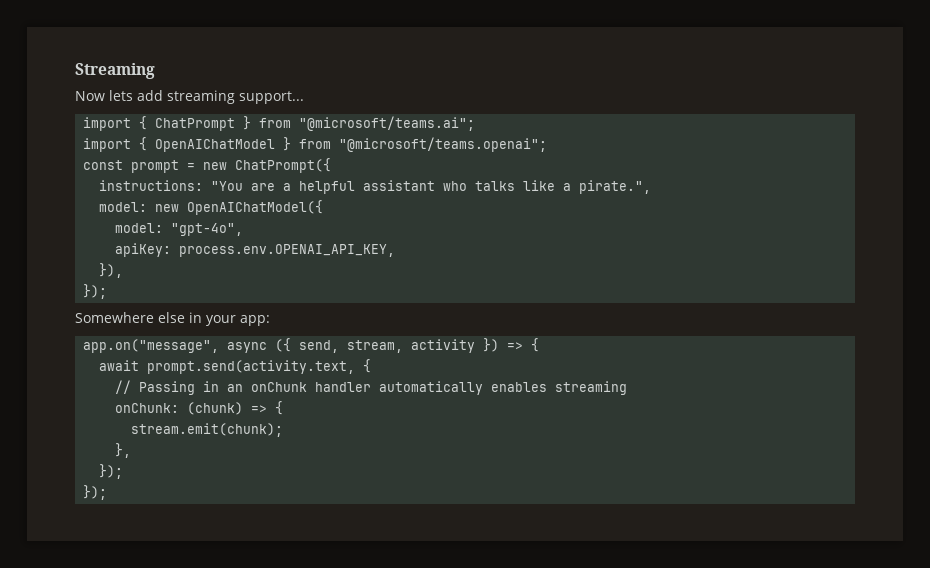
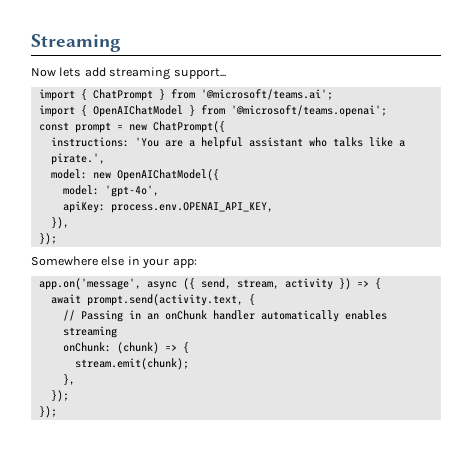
[299,116,476,131] "@microsoft/teams.ai"; -> [200,89,333,100] '@microsoft/teams.ai';
[339,137,548,152] "@microsoft/teams.openai"; -> [230,105,387,117] '@microsoft/teams.openai';
[211,181,244,191] "You -> [134,137,159,147] 'You
[579,180,652,194] pirate.", -> [50,153,105,165] pirate.',
[171,223,244,236] "gpt-4o", -> [104,185,159,197] 'gpt-4o',
[83,339,220,353] app.on("message", -> [38,278,141,290] app.on('message',

